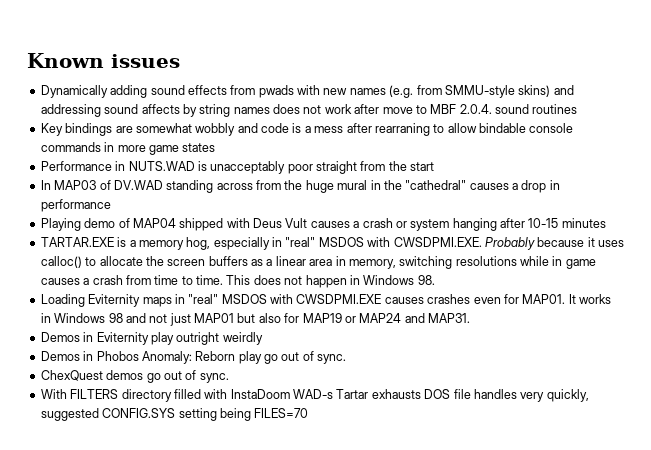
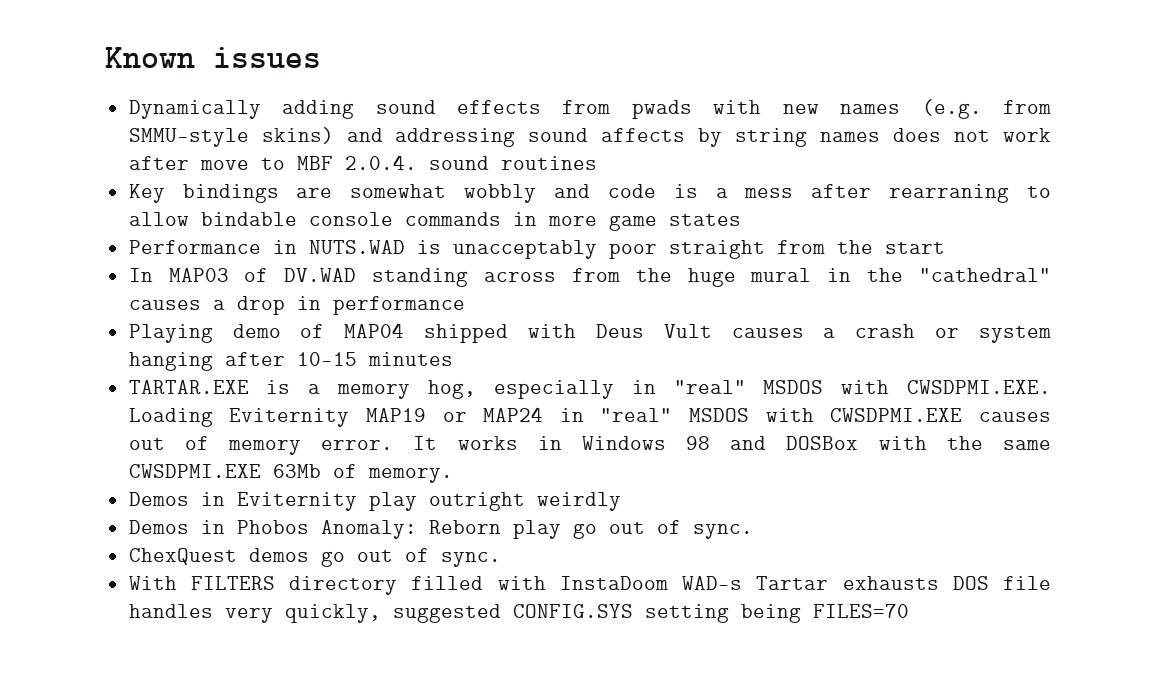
[484,237,624,250] [40,256,596,269] [40,275,435,288] [40,294,172,307] Probably because it uses calloc() to allocate the screen buffers as a linear area in memory, switching resolutions while in game causes a crash from time to time. This does not happen in Windows 98. // Loading Eviternity maps -> [128,407,544,427] Loading Eviternity MAP19 or MAP24
[427,294,566,304] crashes even for MAP01. -> [128,436,394,455] out of memory error.
[149,313,470,326] not just MAP01 but also for MAP19 or MAP24 and MAP31. -> [786,436,1051,450] [128,464,453,483] DOSBox with the same CWSDPMI.EXE 63Mb of memory.

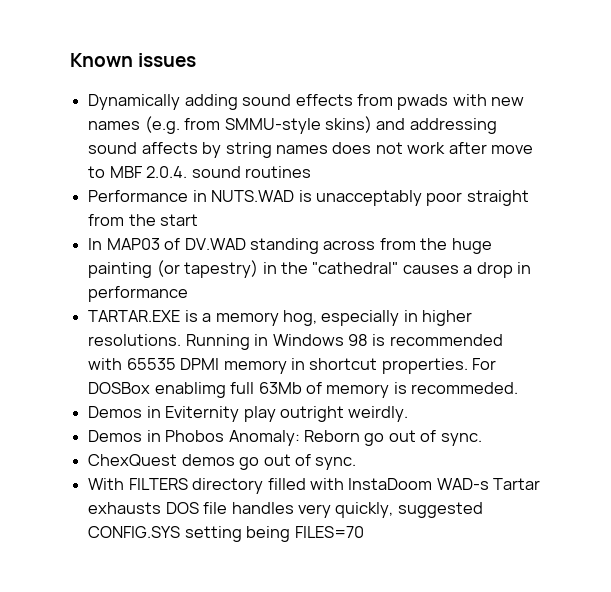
[128,184,1051,203] [128,212,741,231] // Key bindings are somewhat wobbly and code is a mess after rearraning to allow bindable console commands in more game states -> (311, 172) none
[750,268,812,282] mural -> [88,260,259,278] painting (or tapestry)
[128,323,1051,343] [128,352,453,371] // Playing demo of MAP04 shipped with Deus Vult causes a crash or system hanging after 10-15 minutes -> (189, 294) none
[673,380,1051,395] [128,407,1051,427] [128,436,1051,455] [128,464,453,483] "real" MSDOS with CWSDPMI.EXE. Loading Eviternity MAP19 or MAP24 in "real" MSDOS with CWSDPMI.EXE causes out of memory error. It works in Windows 98 and DOSBox with the same CWSDPMI.EXE 63Mb of memory. -> [422,310,473,326] [88,334,503,350] [88,358,497,374] [88,382,519,398] higher resolutions. Running in Windows 98 is recommended with 65535 DPMI memory in shortcut properties. For DOSBox enablimg full 63Mb of memory is recommeded.
[536,492,621,511] weirdly -> [348,406,409,422] weirdly.
[512,520,561,539] play -> (360, 436) none

